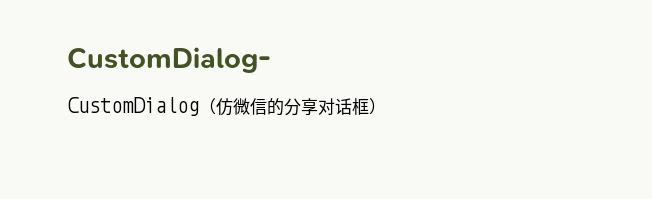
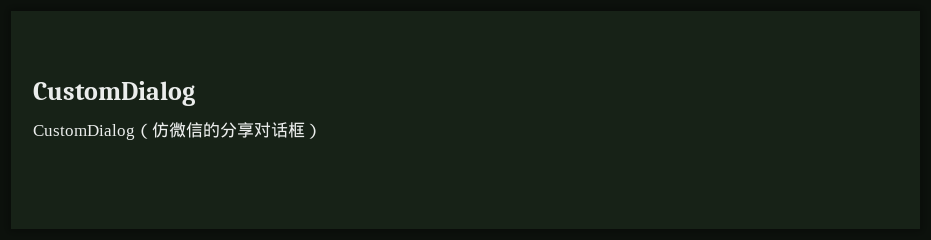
[67,47,271,73] CustomDialog- -> [33,81,195,106] CustomDialog

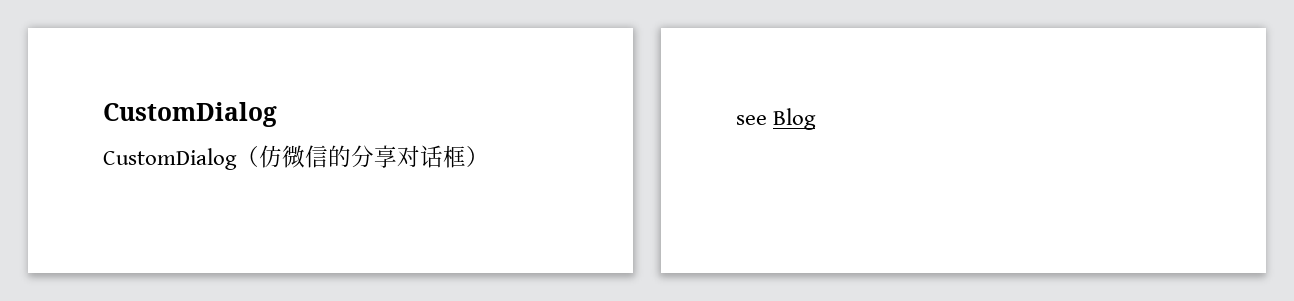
(322, 131) none -> [736,108,817,130] // see Blog

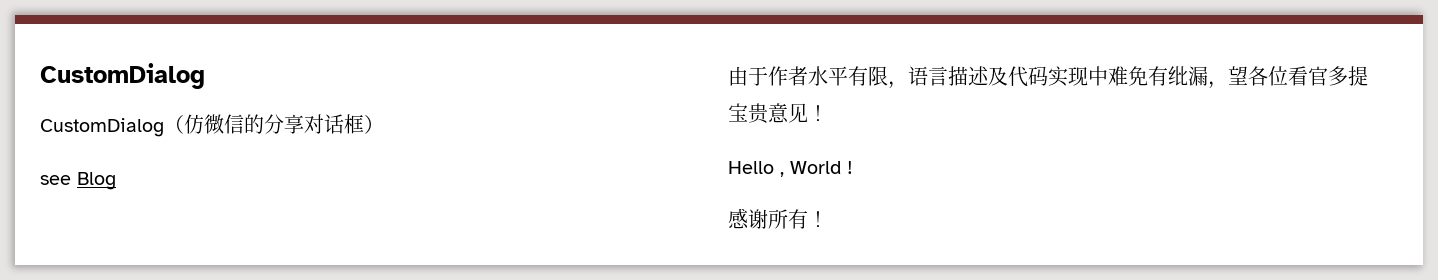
(817, 119) none -> [728,66,1368,89] [728,103,828,124] [728,161,853,177] [728,208,828,229] // 由于作者水平有限，语言描述及代码实现中难免有纰漏，望各位看官多提宝贵意见！ // Hello , World ! // 感谢所有！

